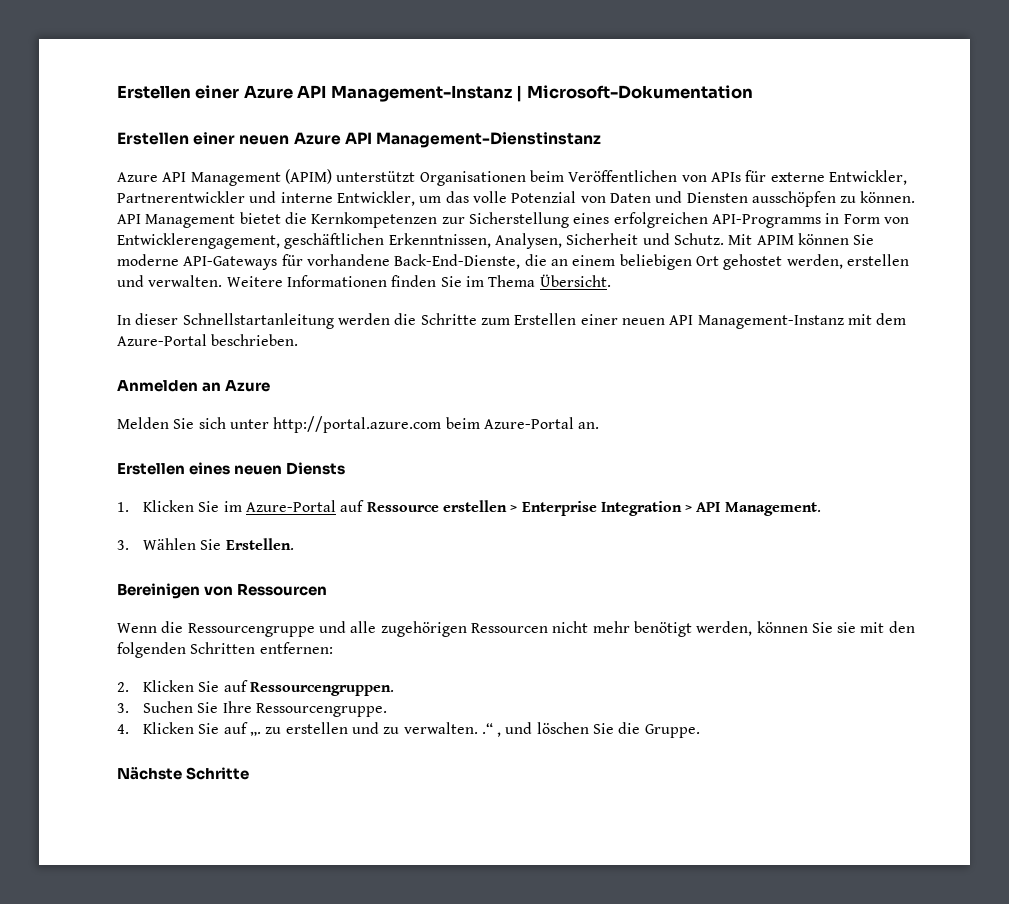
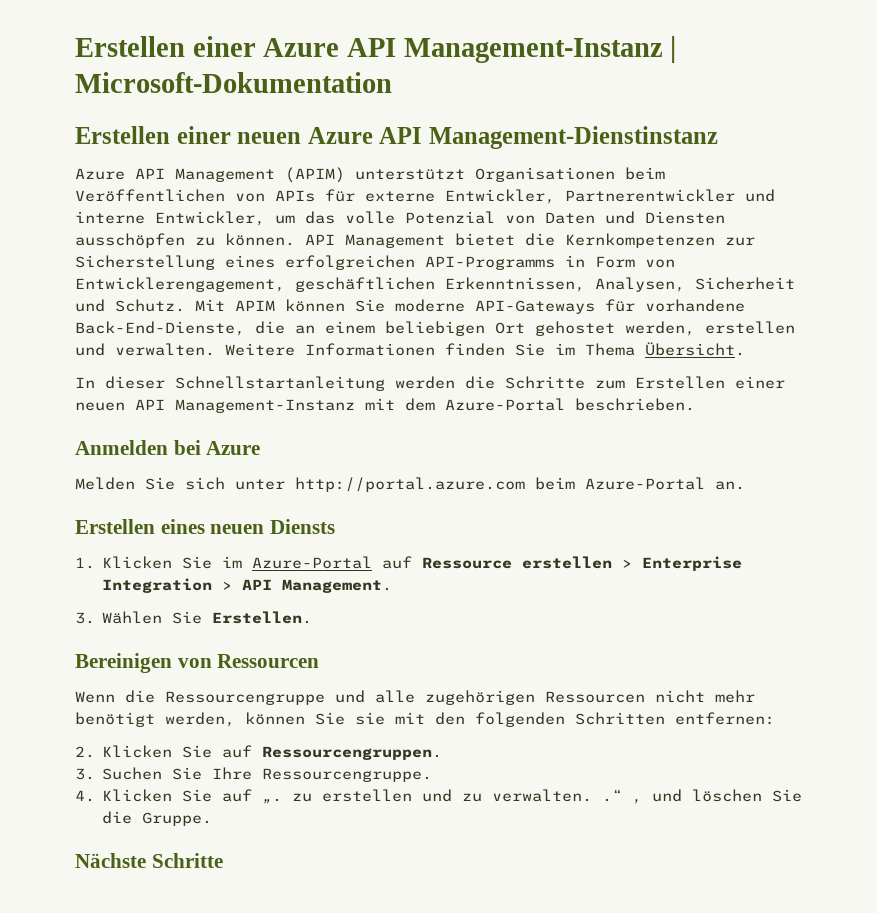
[202,382,222,392] an -> [173,440,201,455] bei

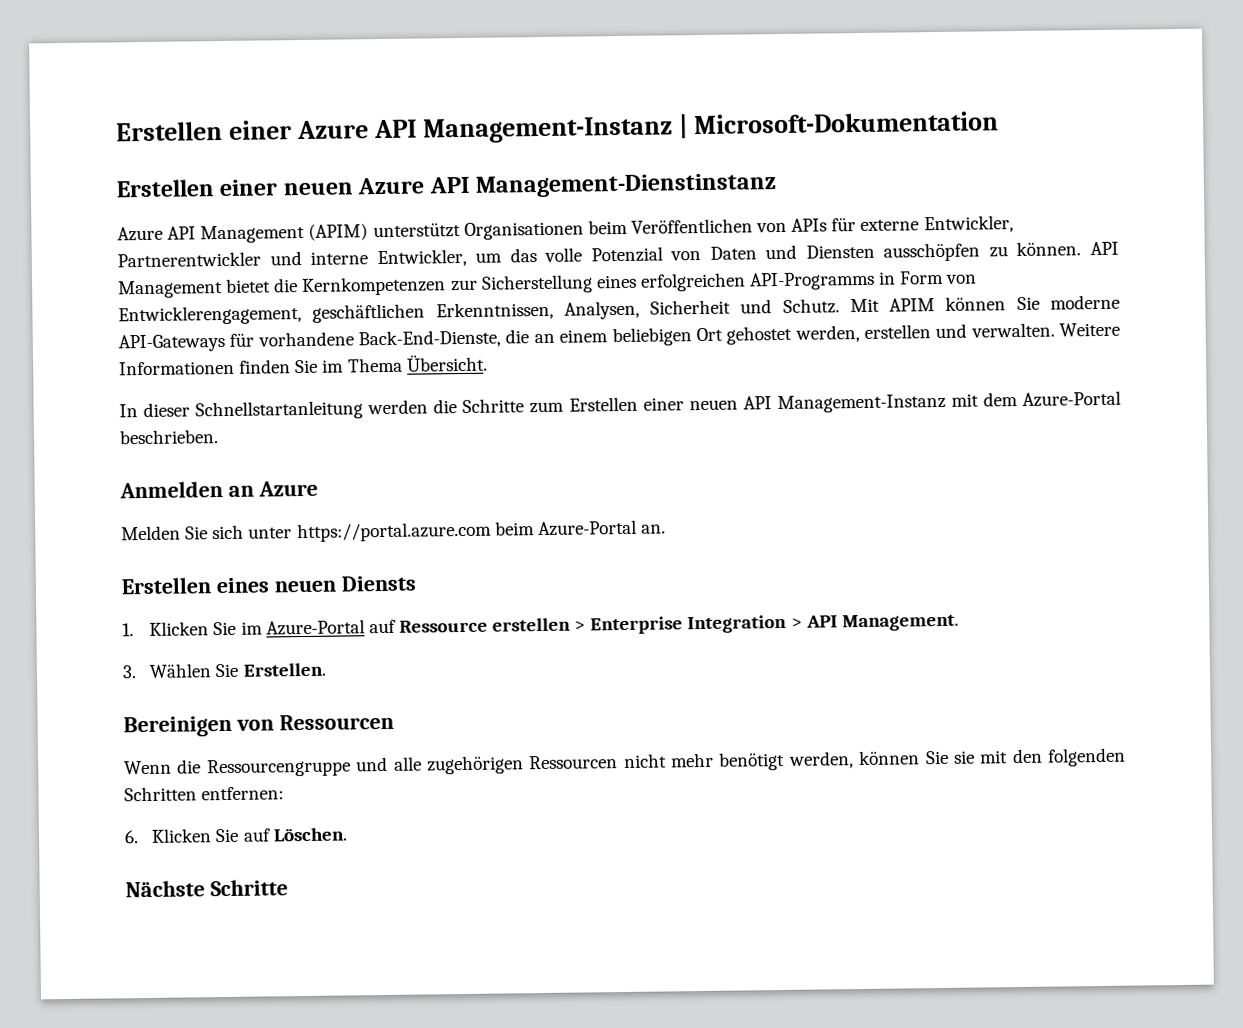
[173,440,201,455] bei -> [227,485,254,497] an
[295,477,525,492] http://portal.azure.com -> [296,521,492,543] https://portal.azure.com
[75,745,443,760] [75,767,433,782] [75,789,803,804] [102,811,213,826] 2. Klicken Sie auf Ressourcengruppen. // 3. Suchen Sie Ihre Ressourcengruppe. // 4. Klicken Sie auf „. zu erstellen und zu verwalten. .“ , und löschen Sie die Gruppe. -> [124,827,348,844] 6. Klicken Sie auf Löschen.

